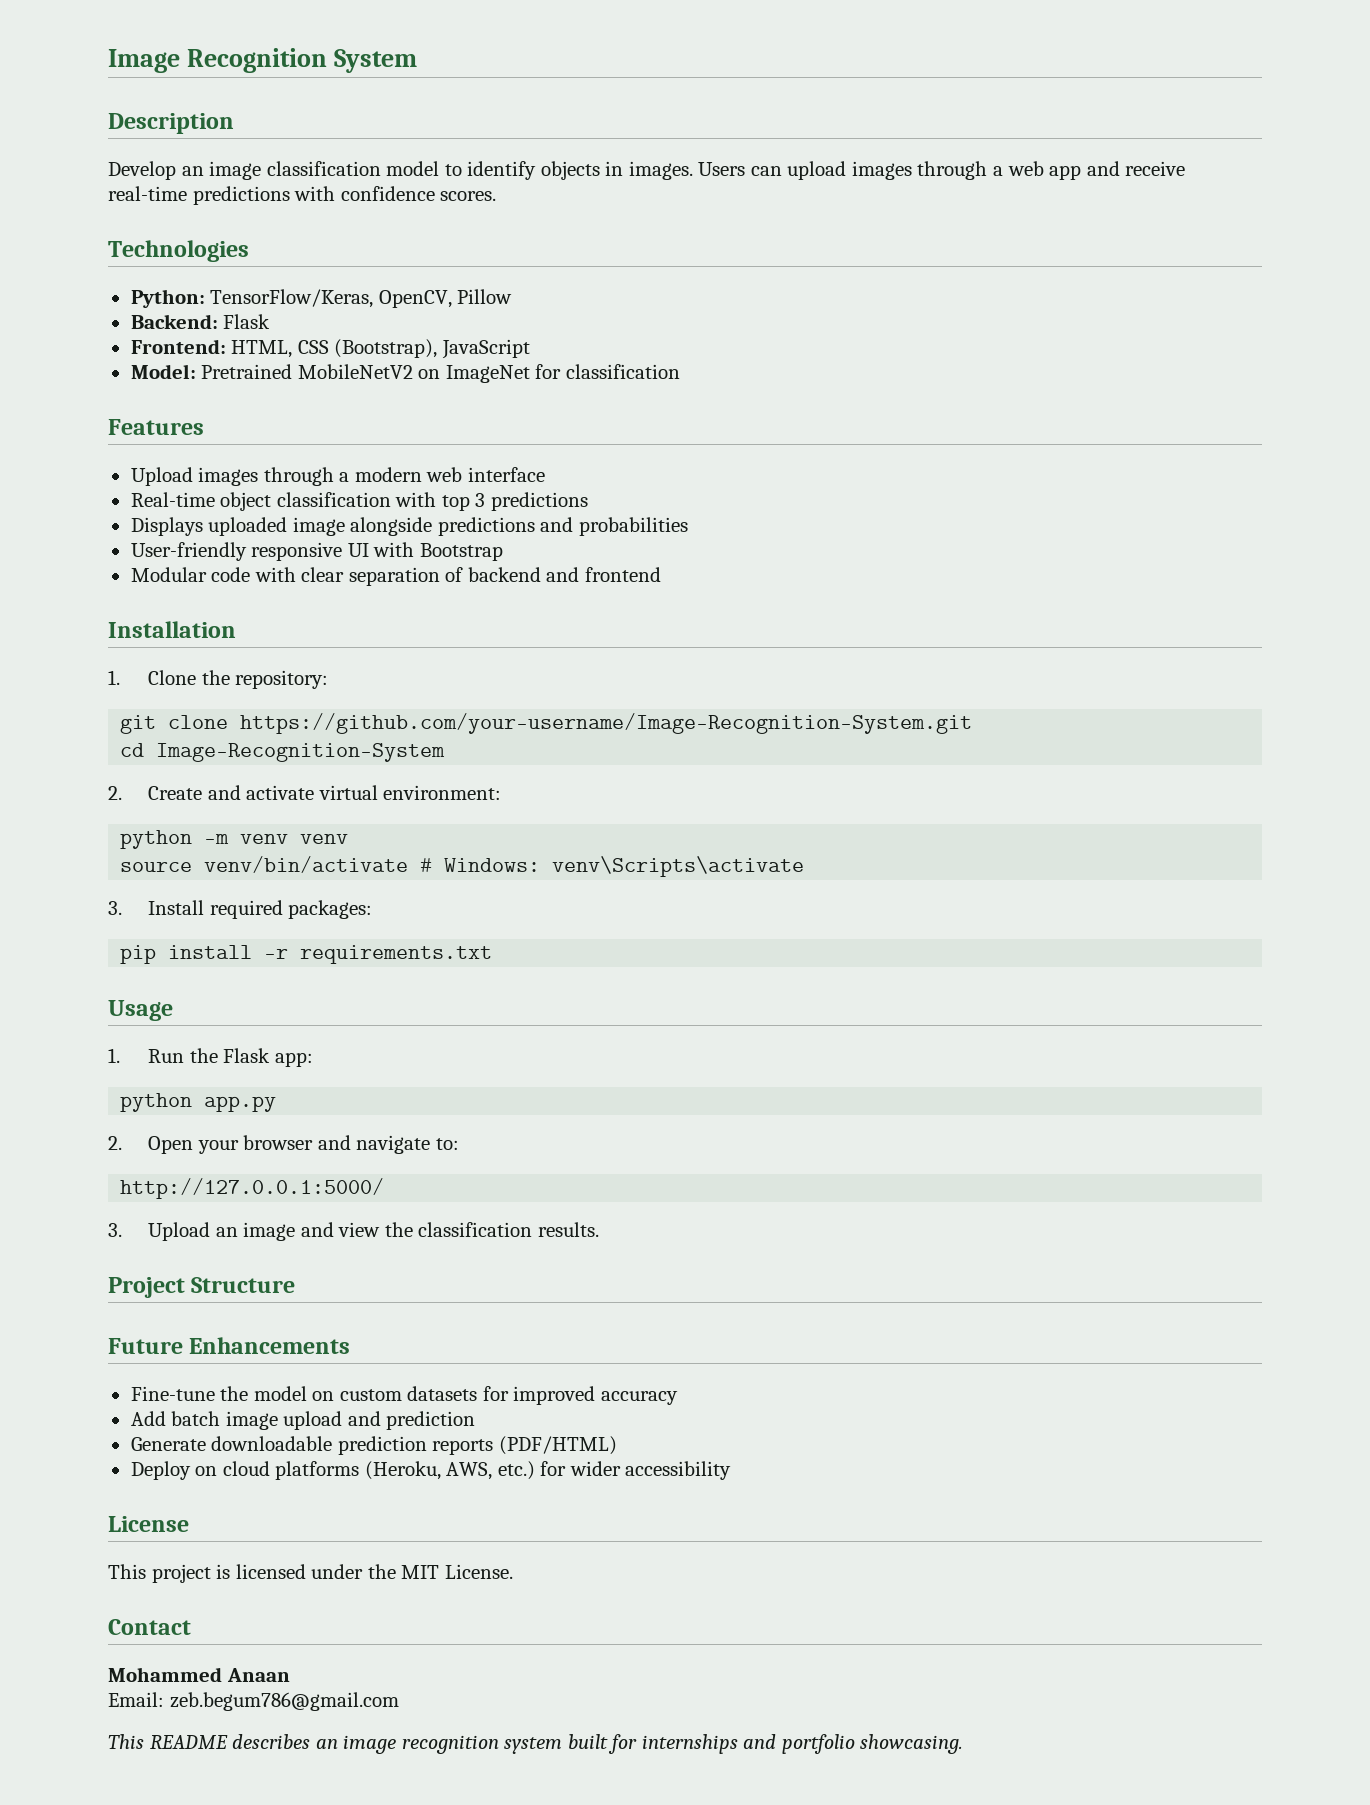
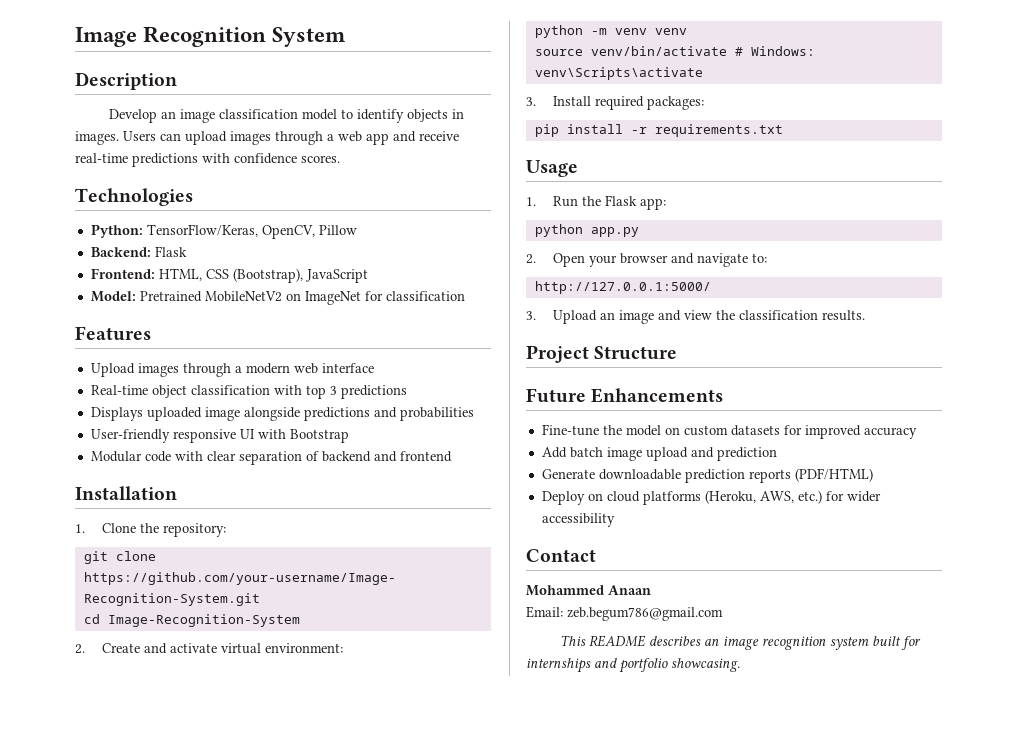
[108,1516,189,1532] [108,1564,513,1583] // License // This project is licensed under the MIT License. -> (615, 520) none

